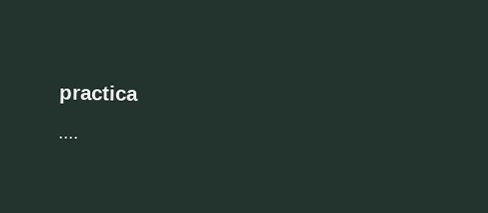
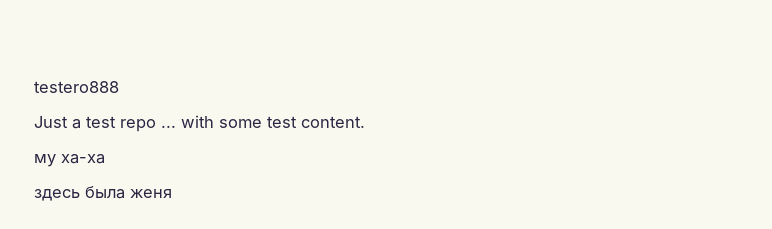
[59,84,139,105] [58,136,79,139] practica // .... -> [34,81,119,93] [34,115,365,132] [34,154,105,167] [34,186,172,201] testero888 // Just a test repo ... with some test content. // му ха-ха // здесь была женя

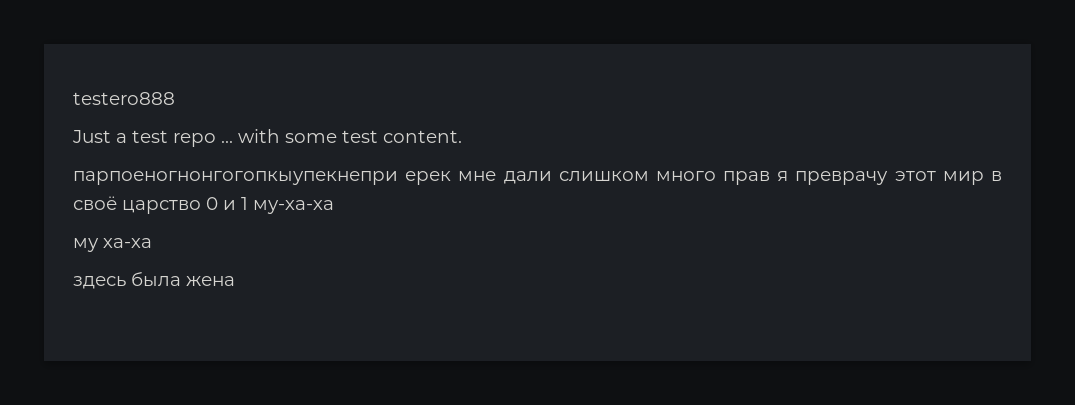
(365, 122) none -> [73,171,1002,185] [73,196,334,214] // парпоеногнонгогопкыупекнепри ерек мне дали слишком много прав я преврачу этот мир в своё царство 0 и 1 му-ха-ха
[130,189,172,198] женя -> [186,276,235,286] жена

